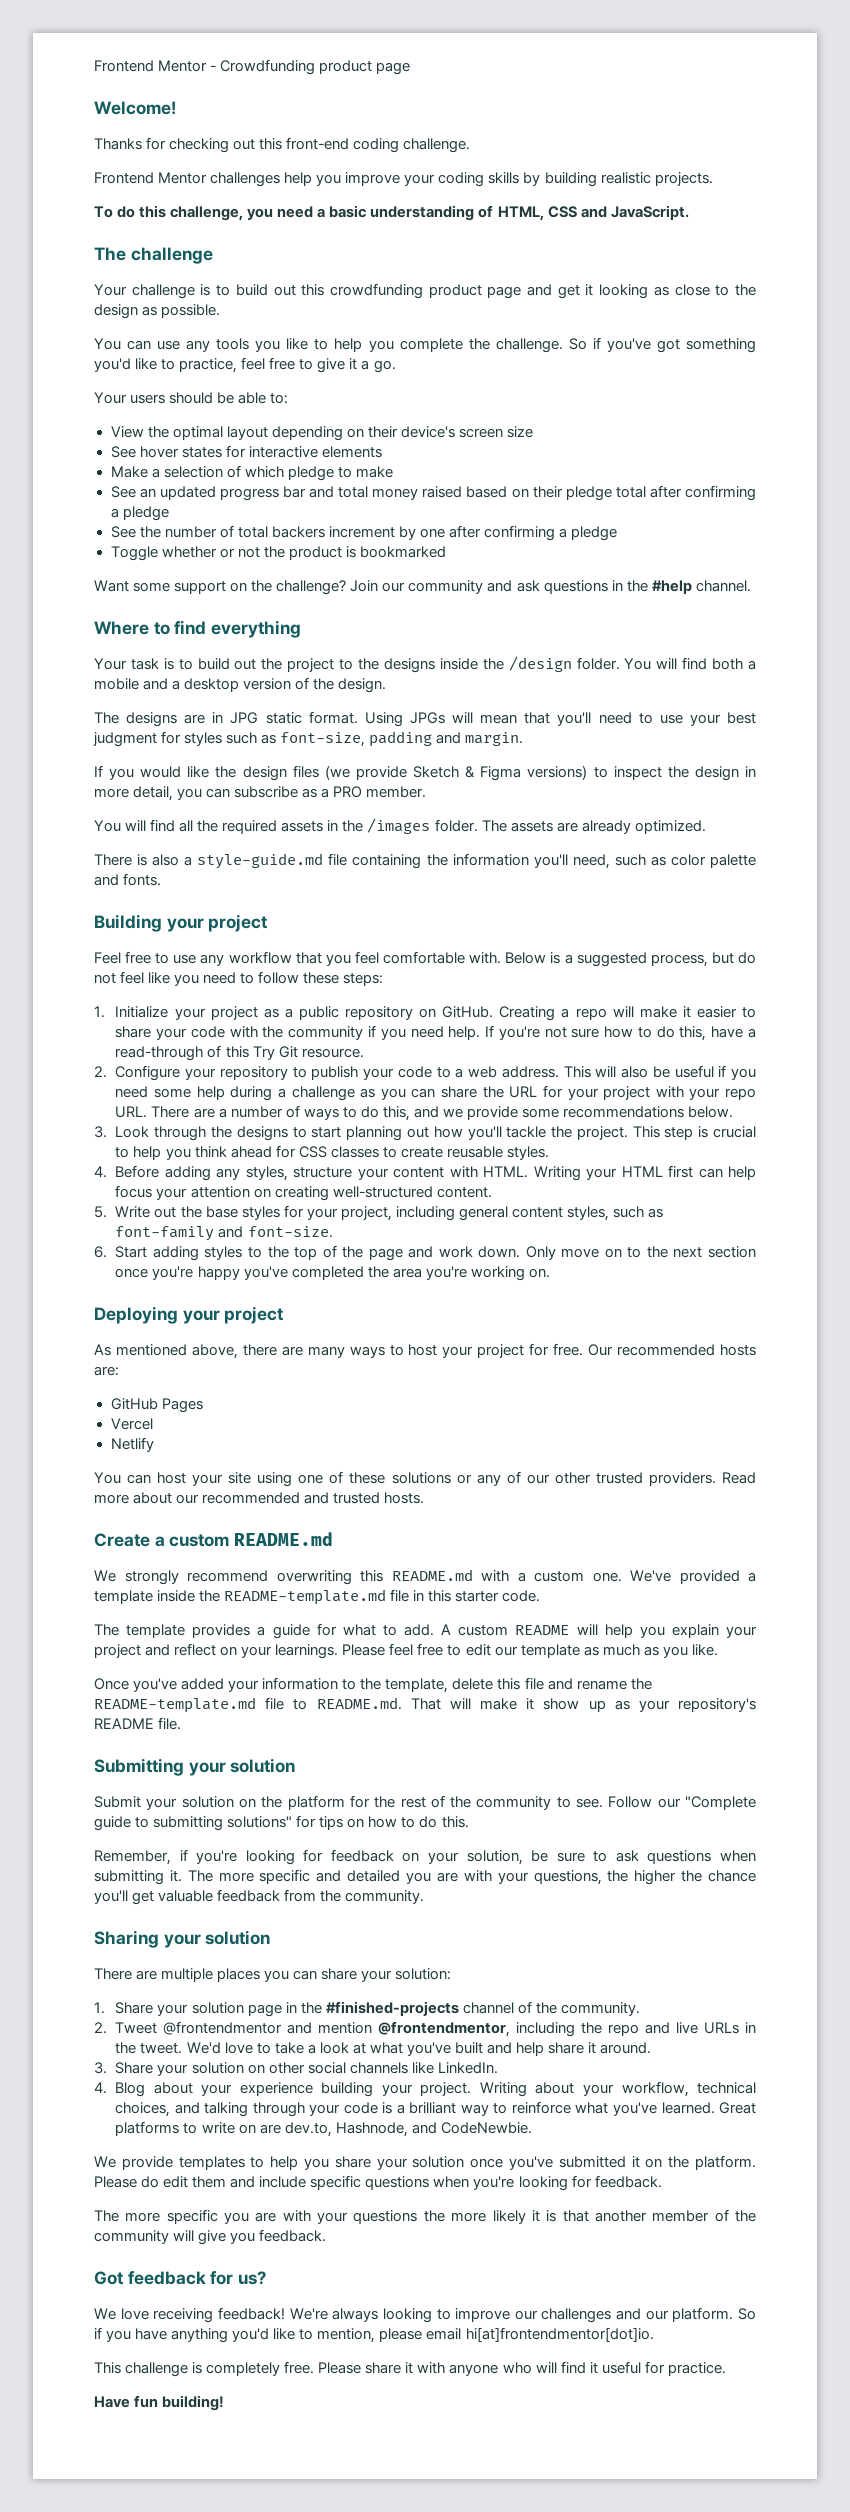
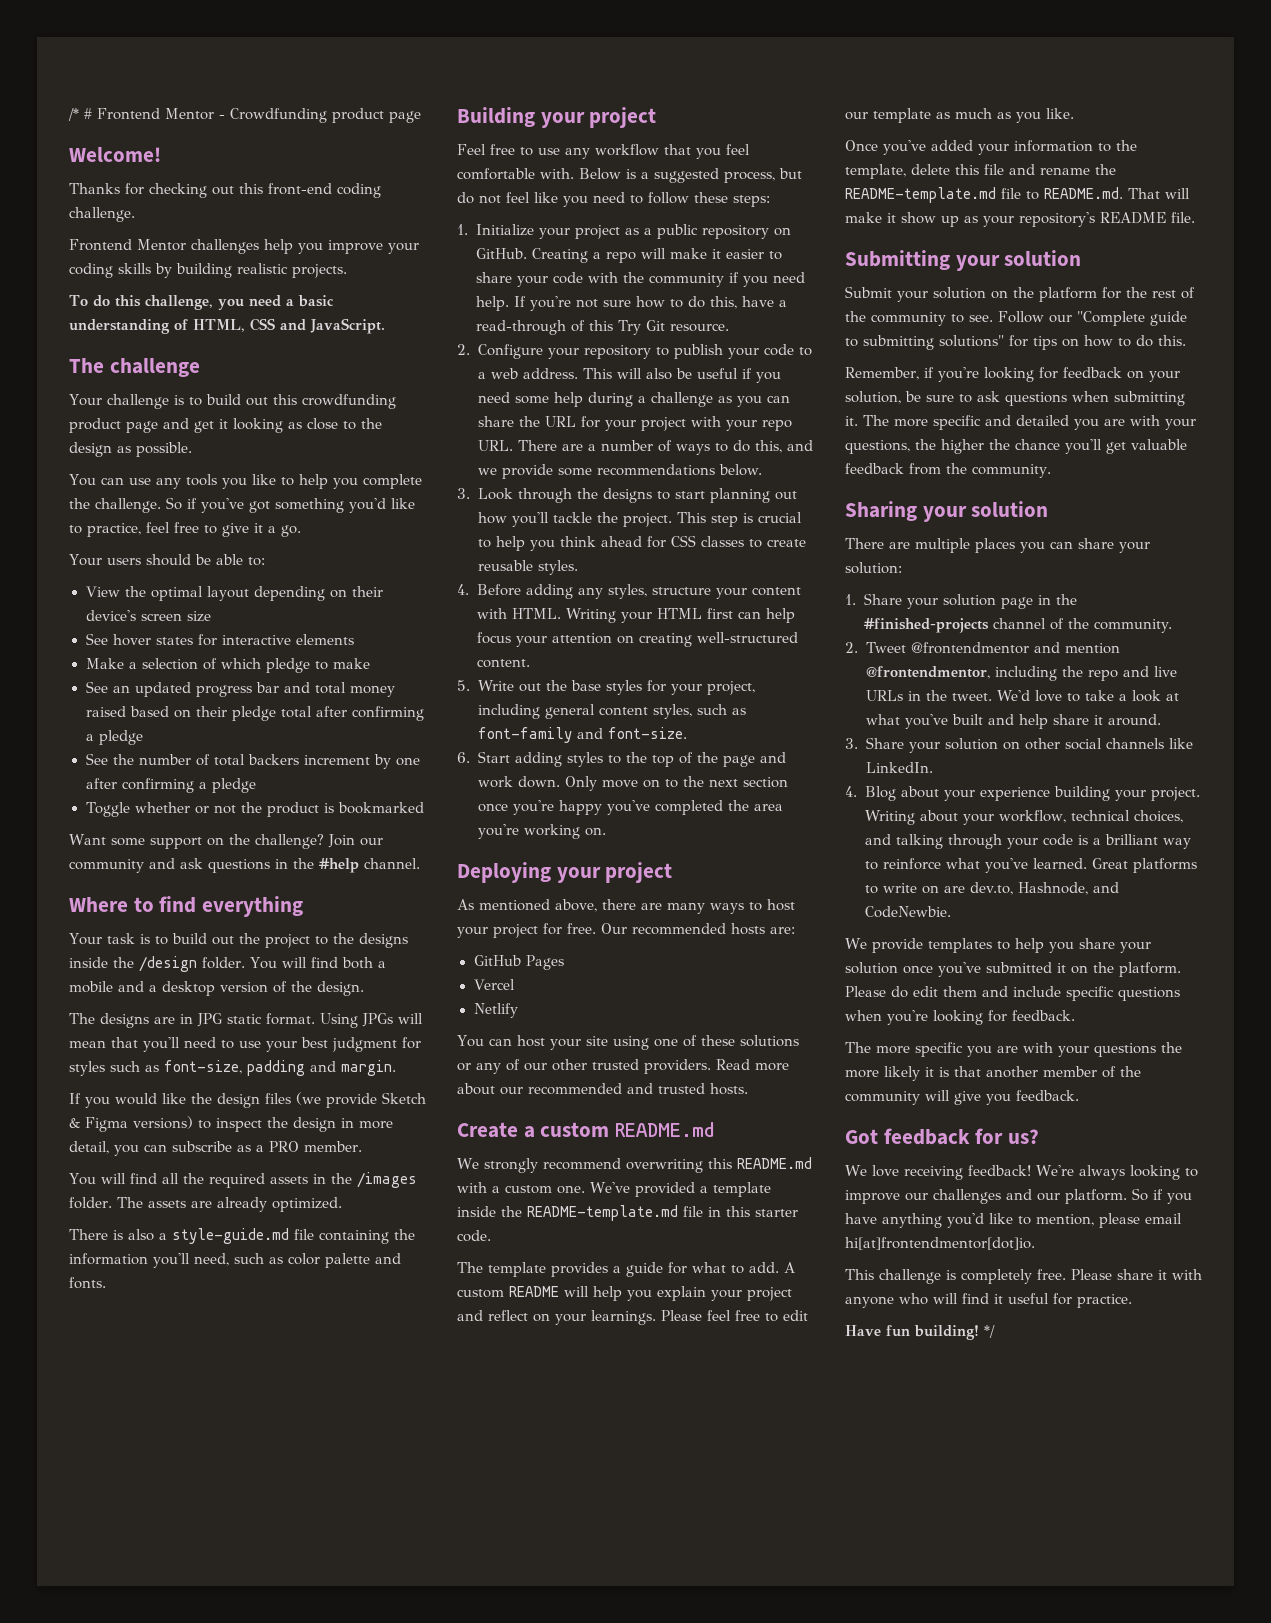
(94, 66) none -> [68,108,92,121] /* #
(225, 2403) none -> [984,1325,995,1338] */

